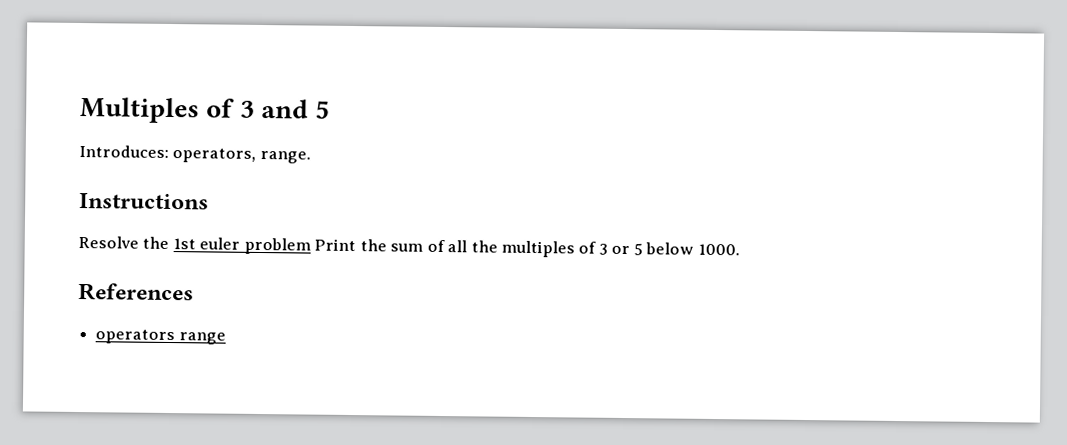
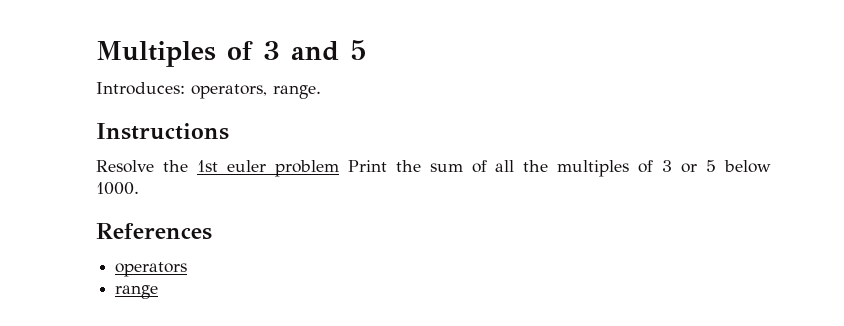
(176, 337) none -> (188, 269) //

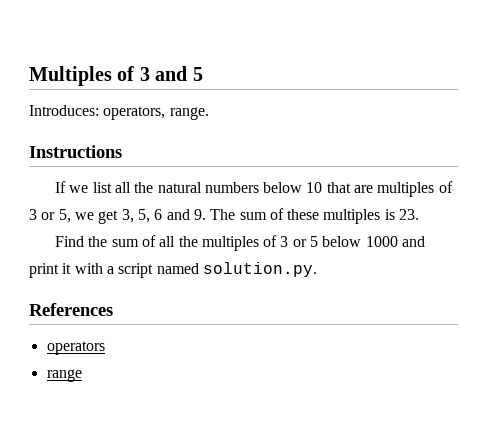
[96,160,387,177] Resolve the 1st euler problem Print -> [54,181,453,197] [29,208,420,224] [54,236,84,247] If we list all the natural numbers below 10 that are multiples of 3 or 5, we get 3, 5, 6 and 9. The sum of these multiples is 23. // Find
[96,182,139,195] 1000. -> [365,236,426,247] [29,262,317,278] 1000 and print it with a script named solution.py.

